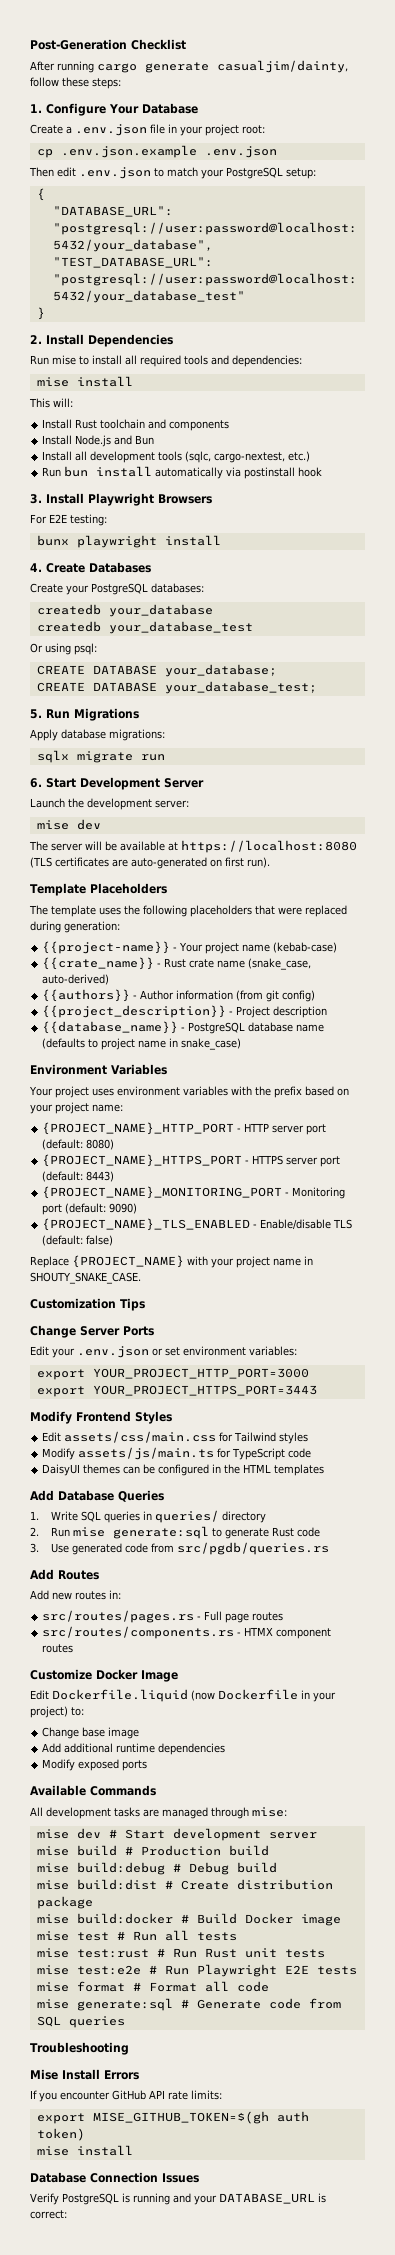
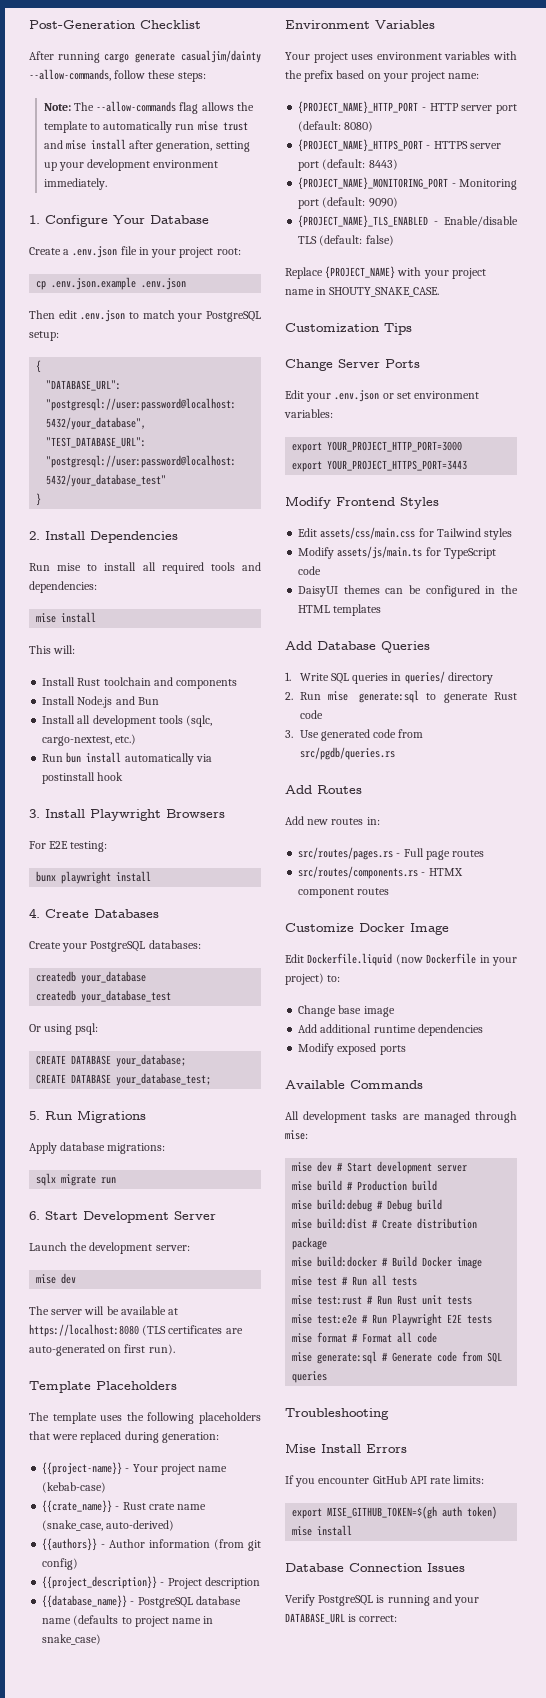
[217,60,348,73] casualjim/dainty, -> [181,50,261,63] [29,69,111,81] casualjim/dainty --allow-commands,
(121, 83) none -> [43,101,254,114] [43,121,248,133] [43,139,250,152] [43,159,219,171] [43,178,107,190] // Note: The --allow-commands flag allows the template to automatically run mise trust and mise install after generation, setting up your development environment immediately.

